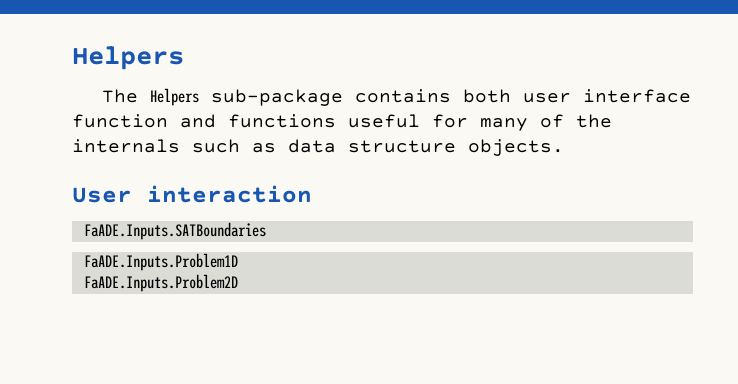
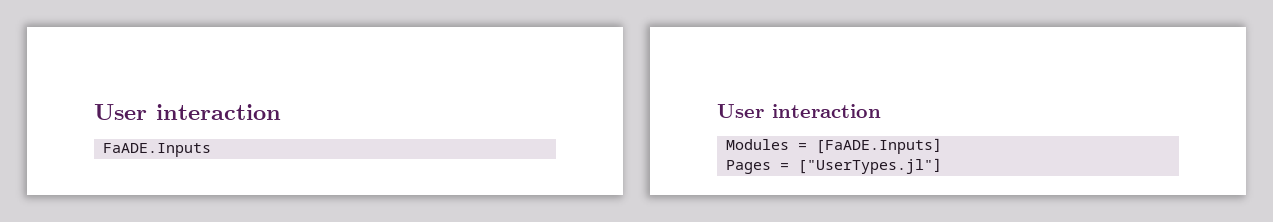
[72,46,184,70] [102,88,692,106] [72,114,612,131] [72,139,564,156] [72,185,312,203] [83,222,266,240] [83,253,238,271] [83,274,238,292] Helpers // The Helpers sub-package contains both user interface function and functions useful for many of the internals such as data structure objects. // User interaction // FaADE.Inputs.SATBoundaries // FaADE.Inputs.Problem1D // FaADE.Inputs.Problem2D -> [94,104,281,120] [103,143,211,157] [717,104,881,118] [726,138,942,154] [726,158,942,174] User interaction // FaADE.Inputs // User interaction // Modules = [FaADE.Inputs] // Pages = ["UserTypes.jl"]

